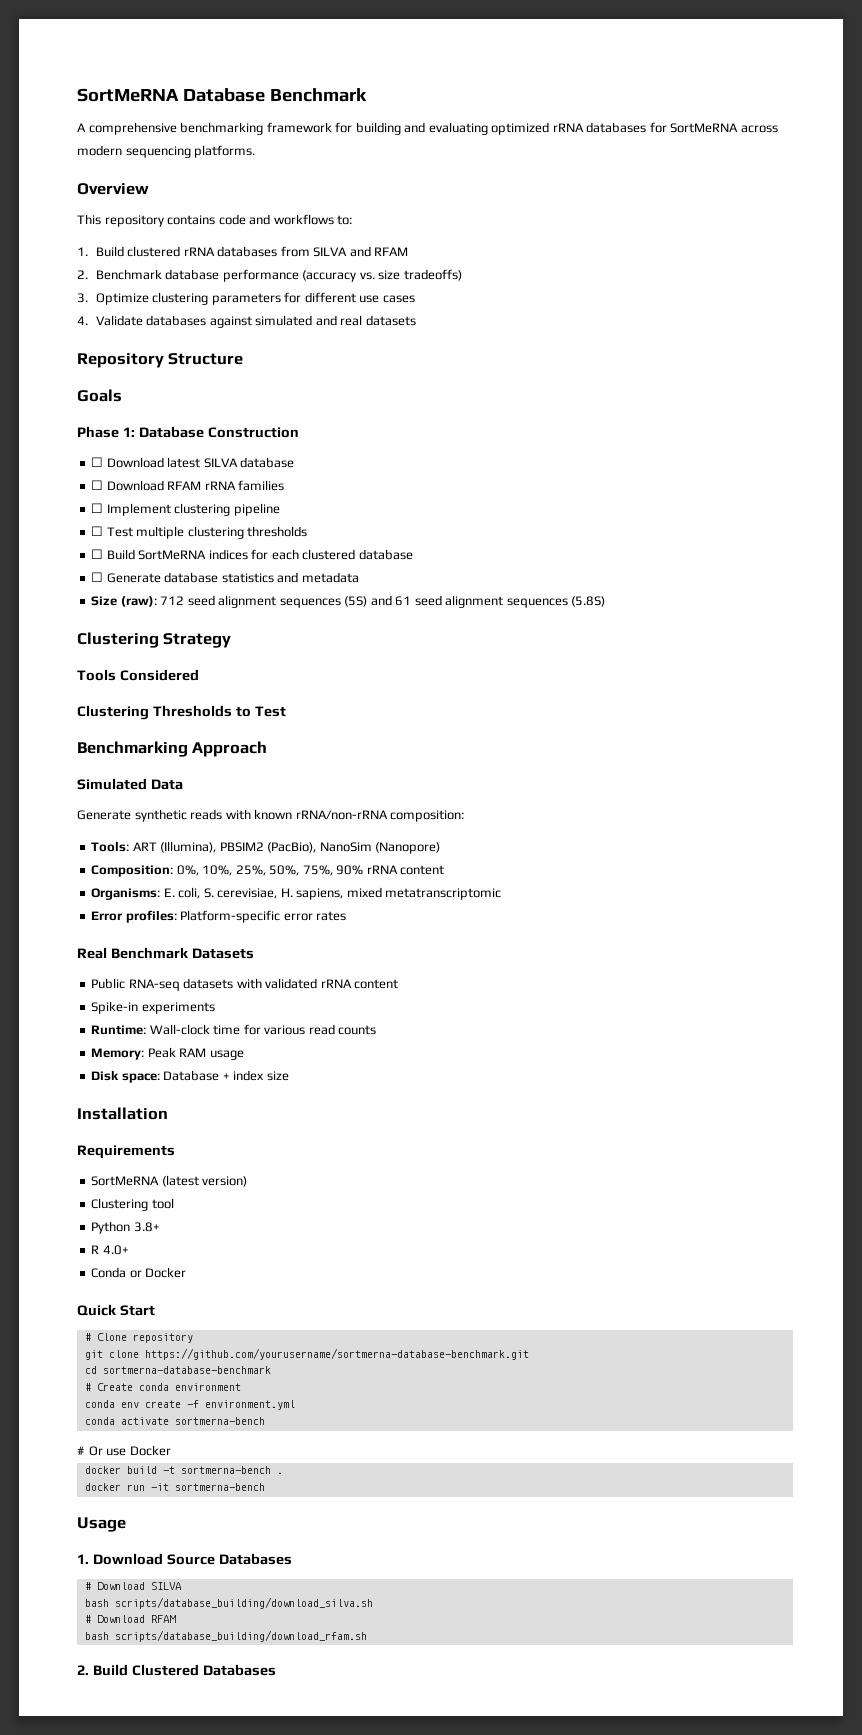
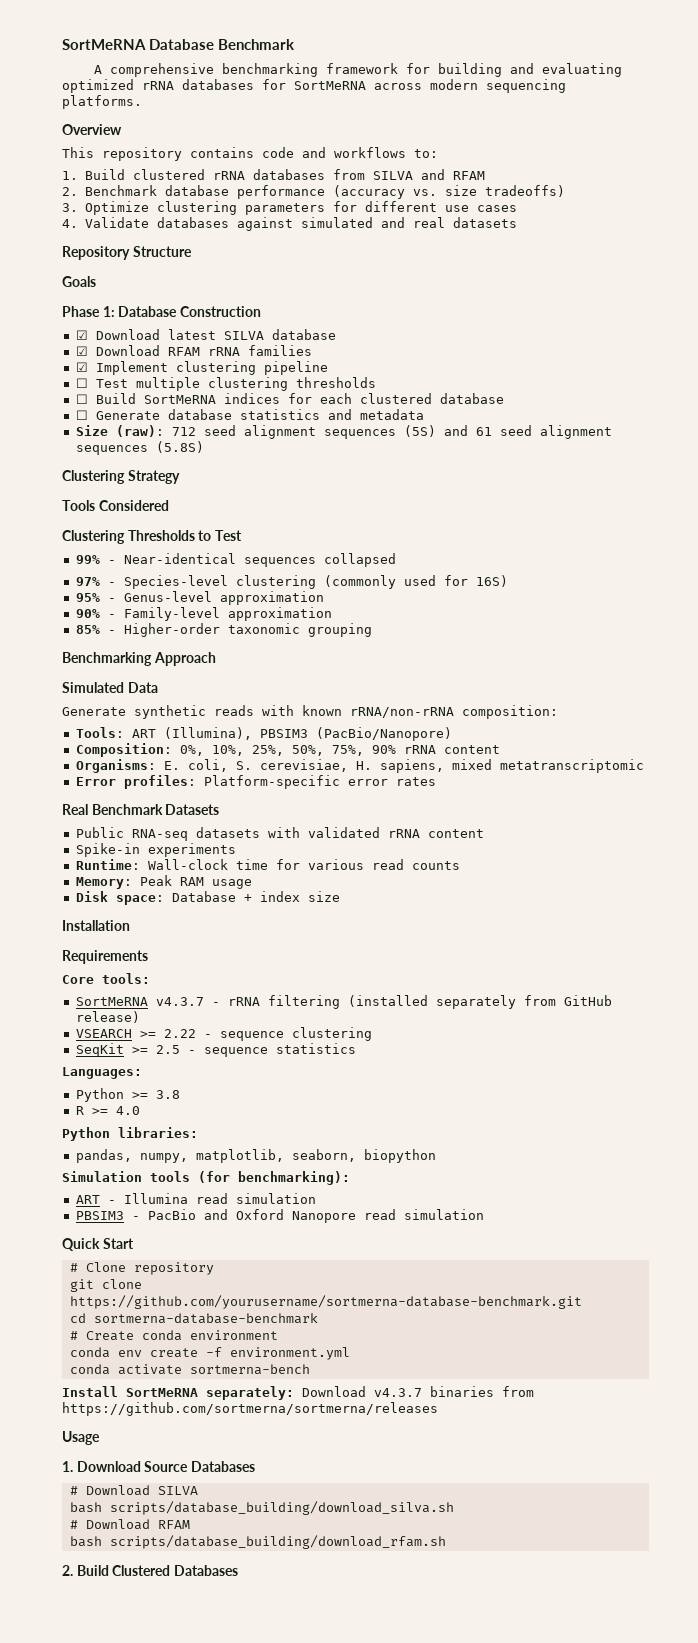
[91,457,104,467] ☐ -> [75,330,88,340] ☑
[91,480,104,490] ☐ -> [75,346,88,356] ☑
[91,503,104,513] ☐ -> [75,362,88,372] ☑
(286, 711) none -> [75,553,396,567] [75,575,508,589] [75,591,324,605] [75,607,332,621] [75,623,372,637] // 99% - Near-identical sequences collapsed // 97% - Species-level clustering (commonly used for 16S) // 95% - Genus-level approximation // 90% - Family-level approximation // 85% - Higher-order taxonomic grouping
[219,842,441,854] PBSIM2 (PacBio), NanoSim (Nanopore) -> [259,727,452,741] PBSIM3 (PacBio/Nanopore)
[91,1175,248,1187] [91,1198,174,1211] [91,1221,160,1234] // SortMeRNA (latest version) // Clustering tool // Python 3.8+ -> [62,973,150,984] [75,995,612,1009] [75,1011,140,1023] [75,1027,372,1041] [75,1043,356,1057] [62,1067,142,1079] [75,1088,180,1102] // Core tools: // SortMeRNA v4.3.7 - rRNA filtering (installed separately from GitHub release) // VSEARCH >= 2.22 - sequence clustering // SeqKit >= 2.5 - sequence statistics // Languages: // Python >= 3.8
[102,1245,129,1255] [91,1267,187,1278] 4.0+ // Conda or Docker -> [91,1106,140,1115] [62,1127,198,1141] [75,1149,436,1163] [62,1171,350,1185] [75,1193,316,1204] [75,1209,484,1223] >= 4.0 // Python libraries: // pandas, numpy, matplotlib, seaborn, biopython // Simulation tools (for benchmarking): // ART - Illumina read simulation // PBSIM3 - PacBio and Oxford Nanopore read simulation
[77,1445,171,1456] [84,1466,283,1474] [84,1483,265,1491] # Or use Docker // docker build -t sortmerna-bench . // docker run -it sortmerna-bench -> [62,1386,534,1400] [62,1402,438,1416] Install SortMeRNA separately: Download v4.3.7 binaries from https://github.com/sortmerna/sortmerna/releases

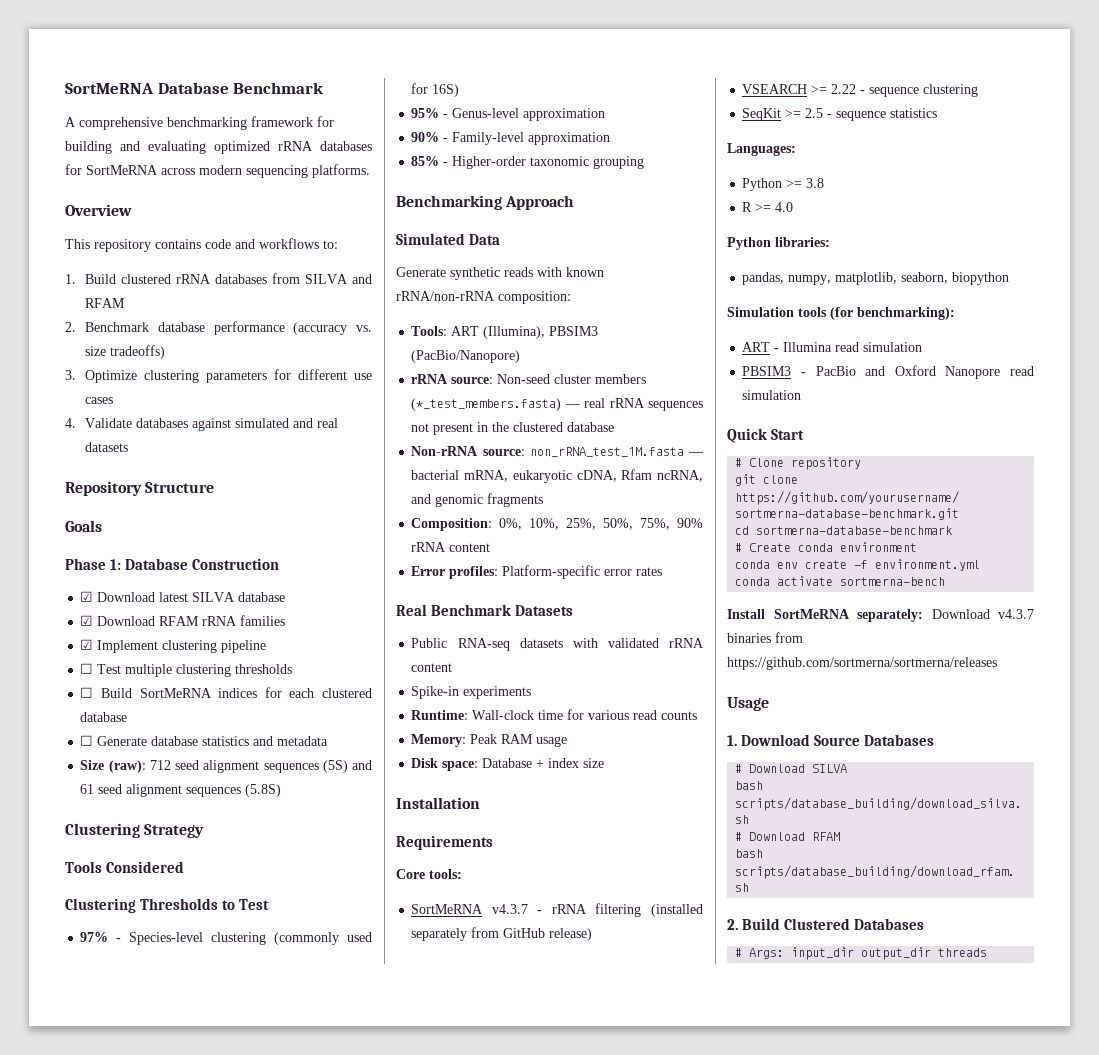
[75,553,396,567] // 99% - Near-identical sequences collapsed -> (269, 904) none
(452, 734) none -> [411,374,647,384] [411,398,703,411] [411,422,615,435] [411,446,704,457] [411,469,703,483] [411,493,544,507] // rRNA source: Non-seed cluster members (*_test_members.fasta) — real rRNA sequences not present in the clustered database // Non-rRNA source: non_rRNA_test_1M.fasta — bacterial mRNA, eukaryotic cDNA, Rfam ncRNA, and genomic fragments
[75,759,644,773] // Organisms: E. coli, S. cerevisiae, H. sapiens, mixed metatranscriptomic -> (491, 547) none
(238, 1570) none -> [735,947,988,960] // # Args: input_dir output_dir threads

